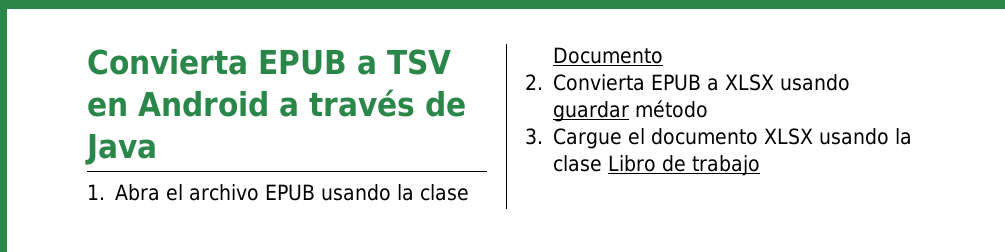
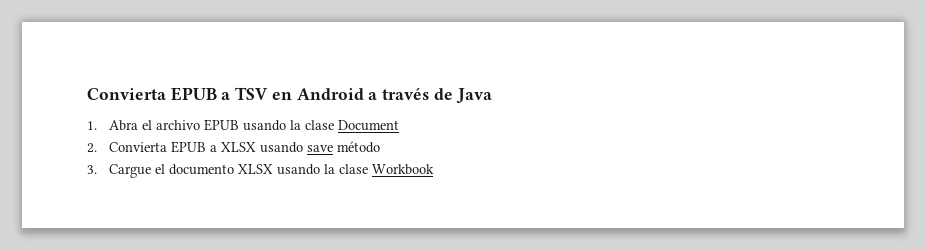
[553,47,664,64] Documento -> [338,120,400,131] Document
[553,101,630,122] guardar -> [307,145,334,152] save
[608,155,761,176] Libro de trabajo -> [372,164,435,175] Workbook

